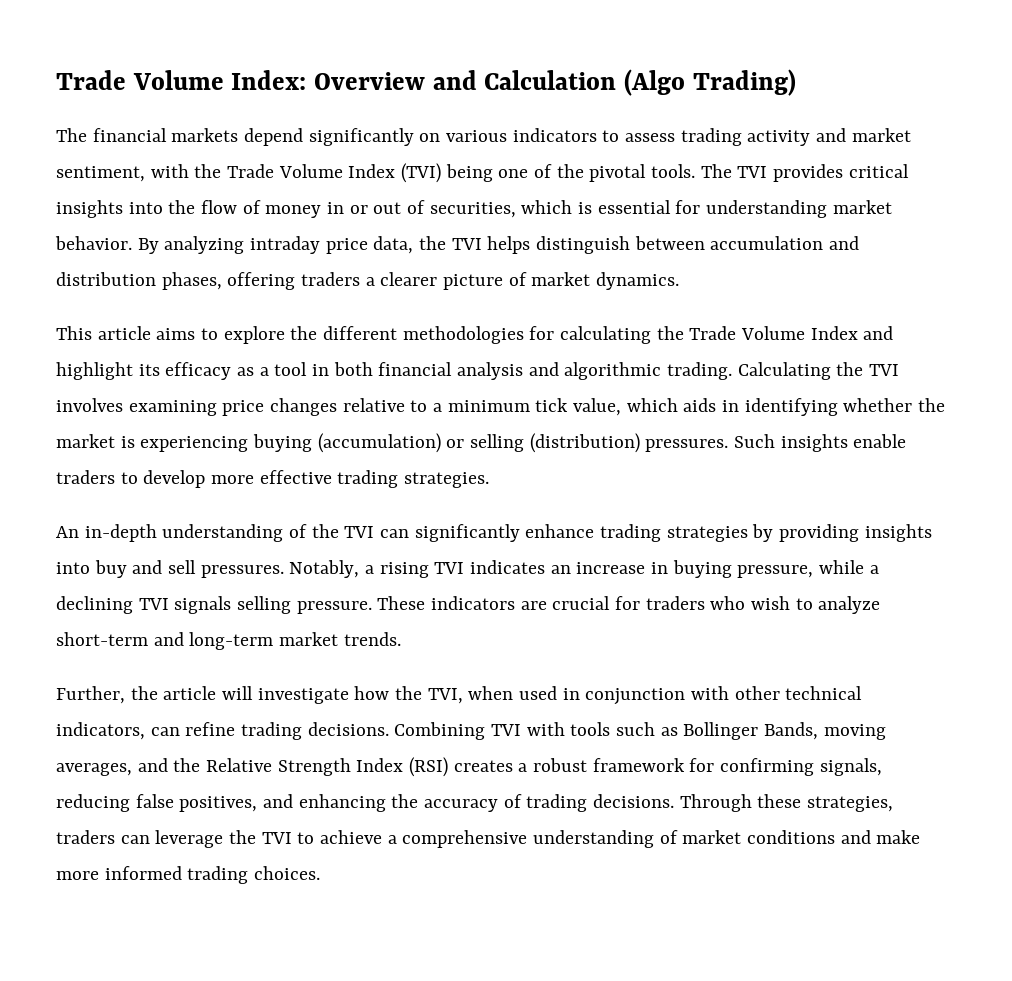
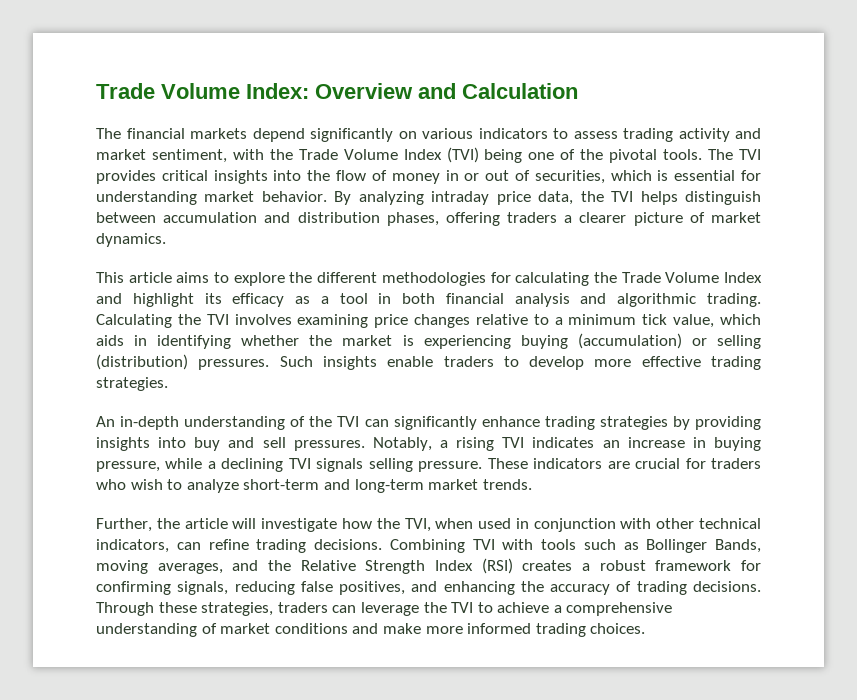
[624,69,796,96] (Algo Trading) -> (578, 91) none

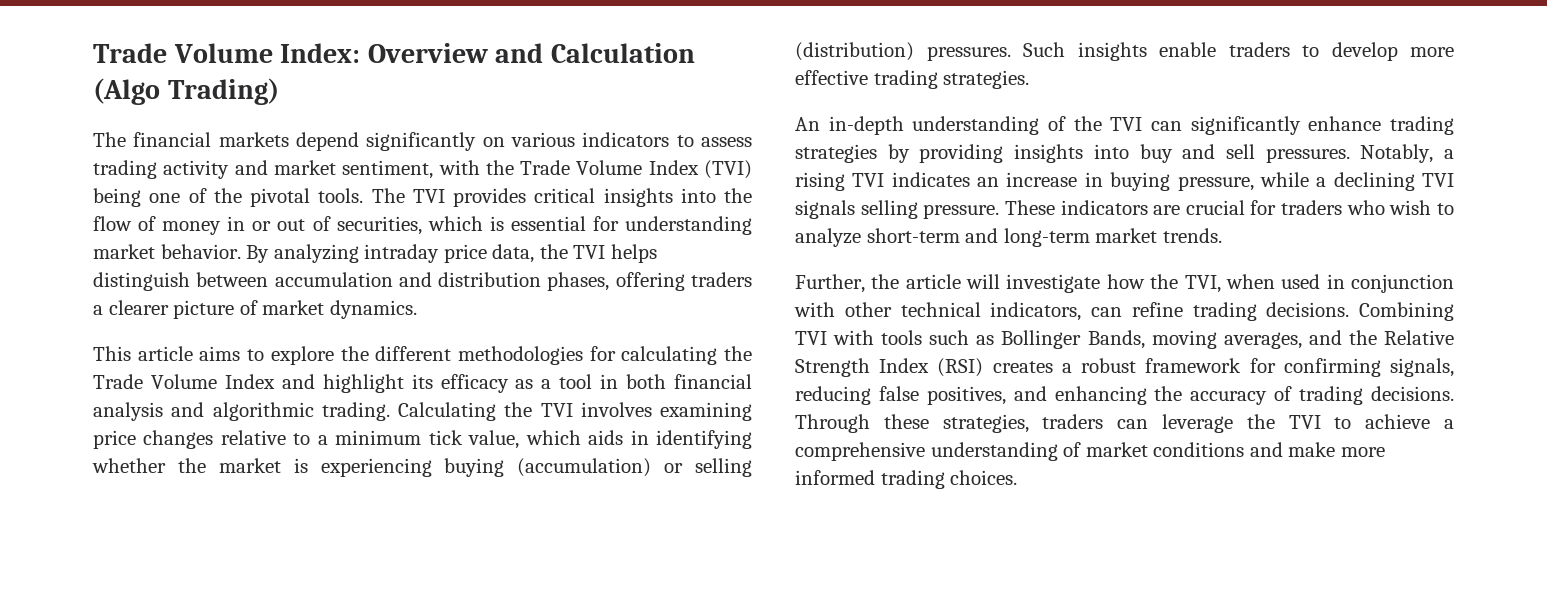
(578, 91) none -> [93,78,279,105] (Algo Trading)

